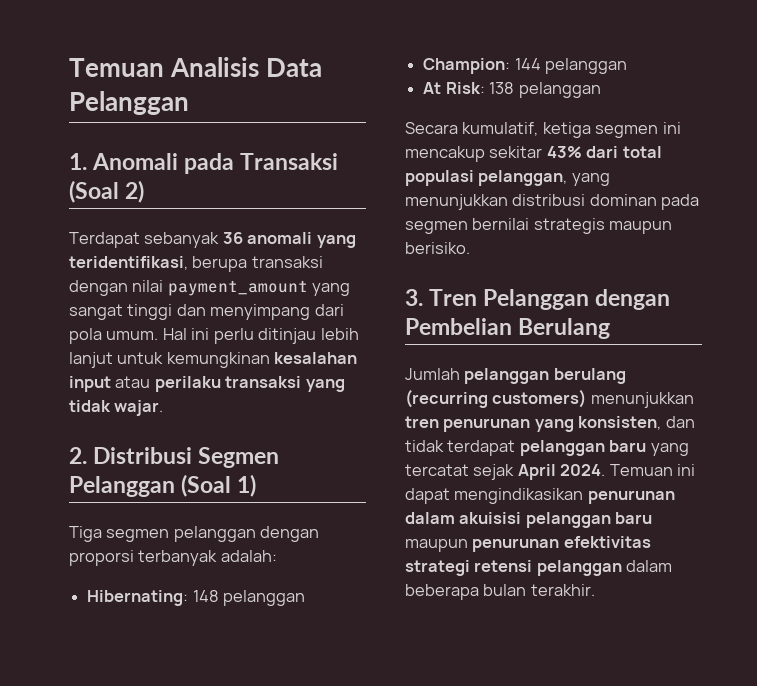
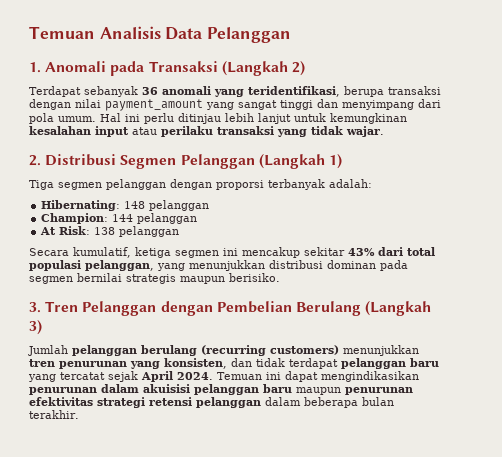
[69,180,119,203] (Soal -> [221,61,288,76] (Langkah
[181,474,232,497] (Soal -> [258,154,325,169] (Langkah
(611, 328) none -> [365,301,432,316] [29,320,42,335] (Langkah 3)

